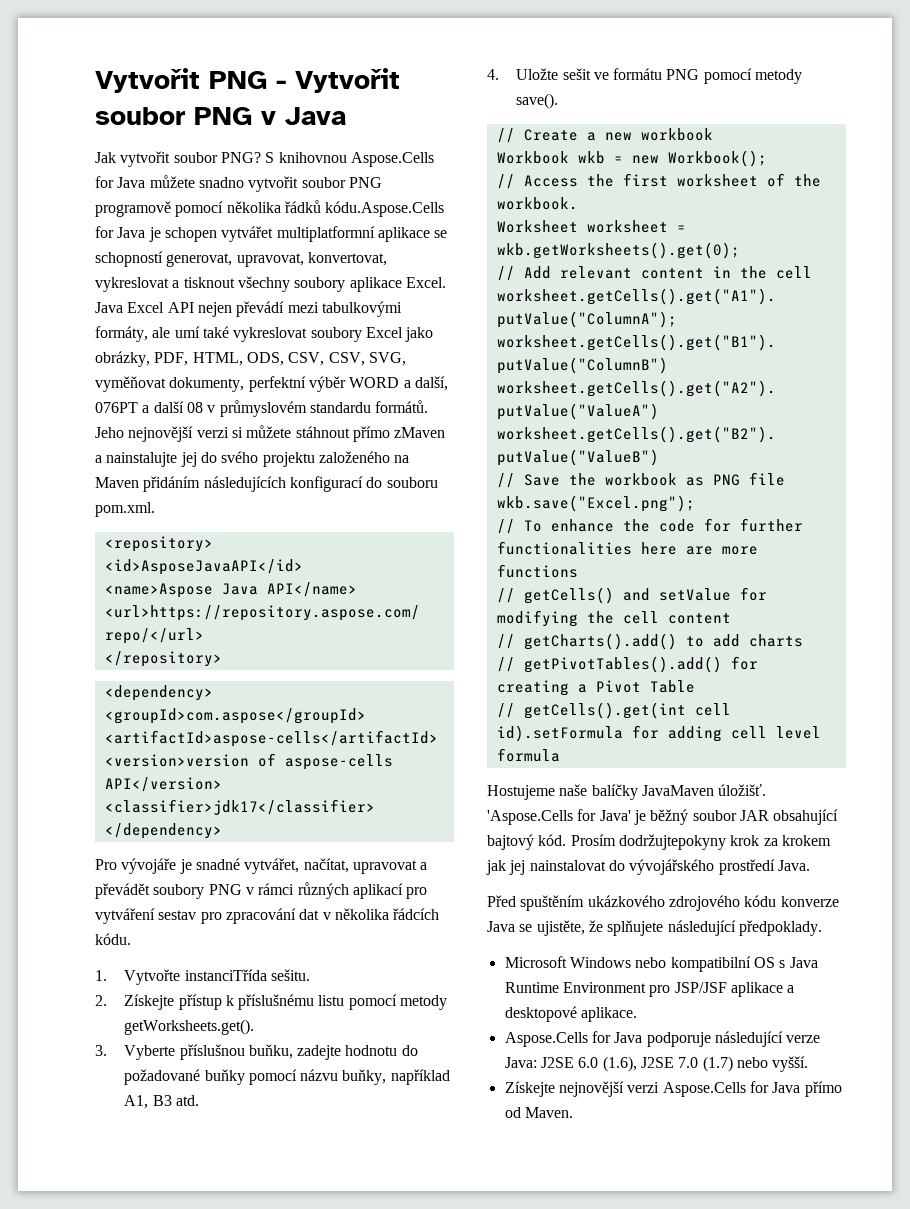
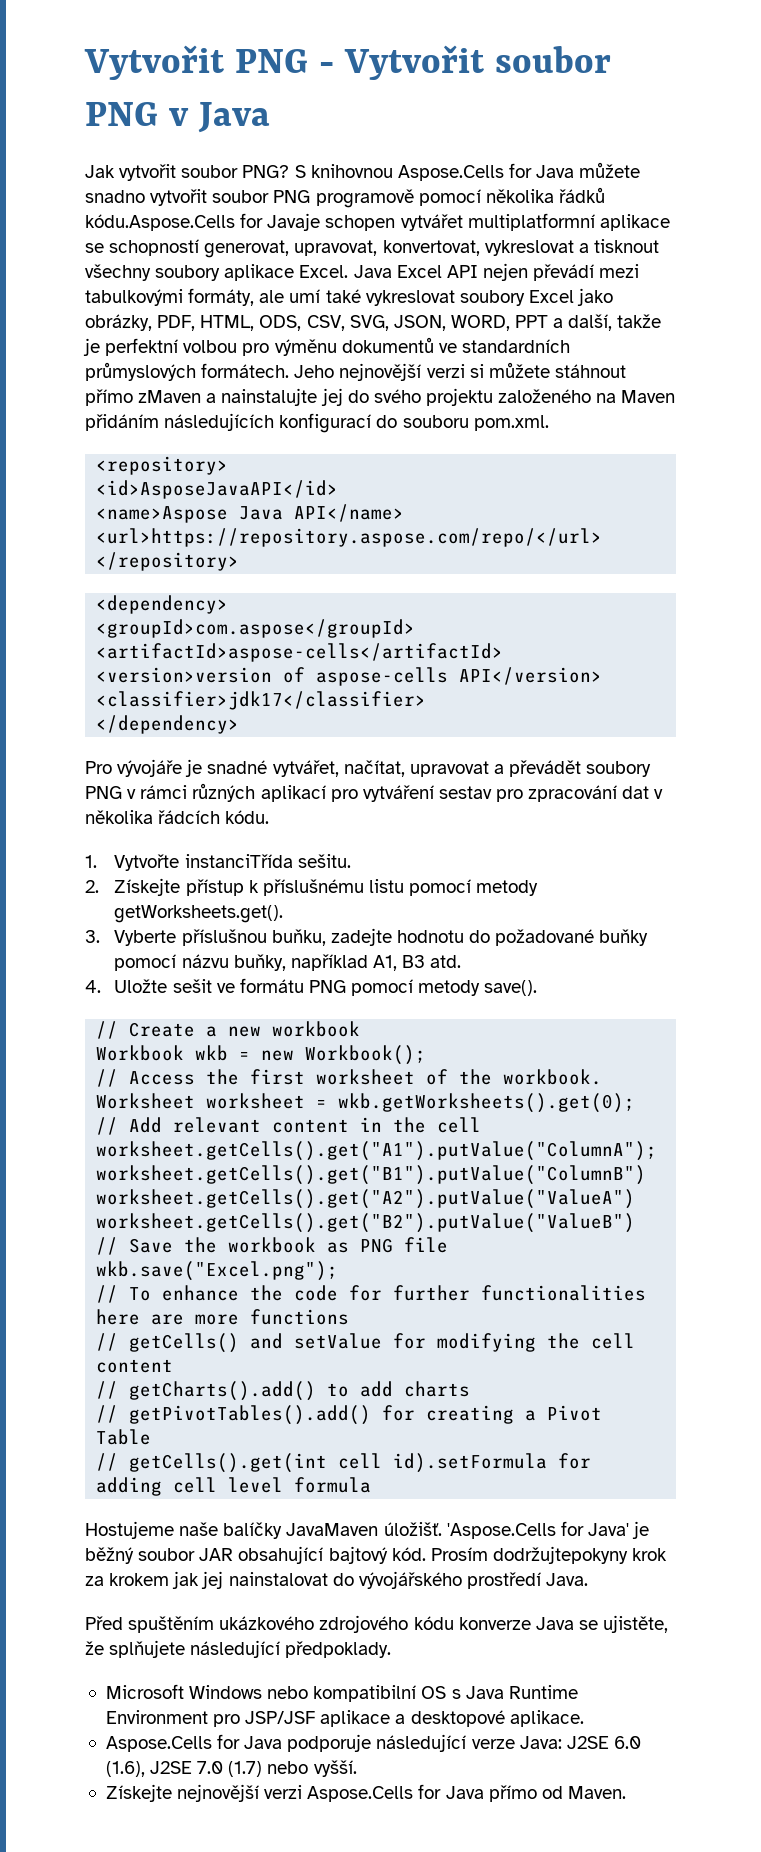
[117,227,161,242] Java je -> [267,213,321,231] Javaje
[328,352,406,366] [95,376,448,392] [95,400,429,417] CSV, SVG, vyměňovat dokumenty, perfektní výběr WORD a další, 076PT a další 08 v průmyslovém standardu formátů. -> [349,314,662,331] [83,337,570,356] [85,362,290,381] SVG, JSON, WORD, PPT a další, takže je perfektní volbou pro výměnu dokumentů ve standardních průmyslových formátech.

